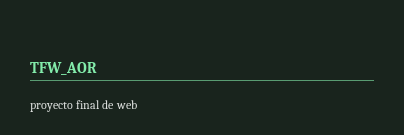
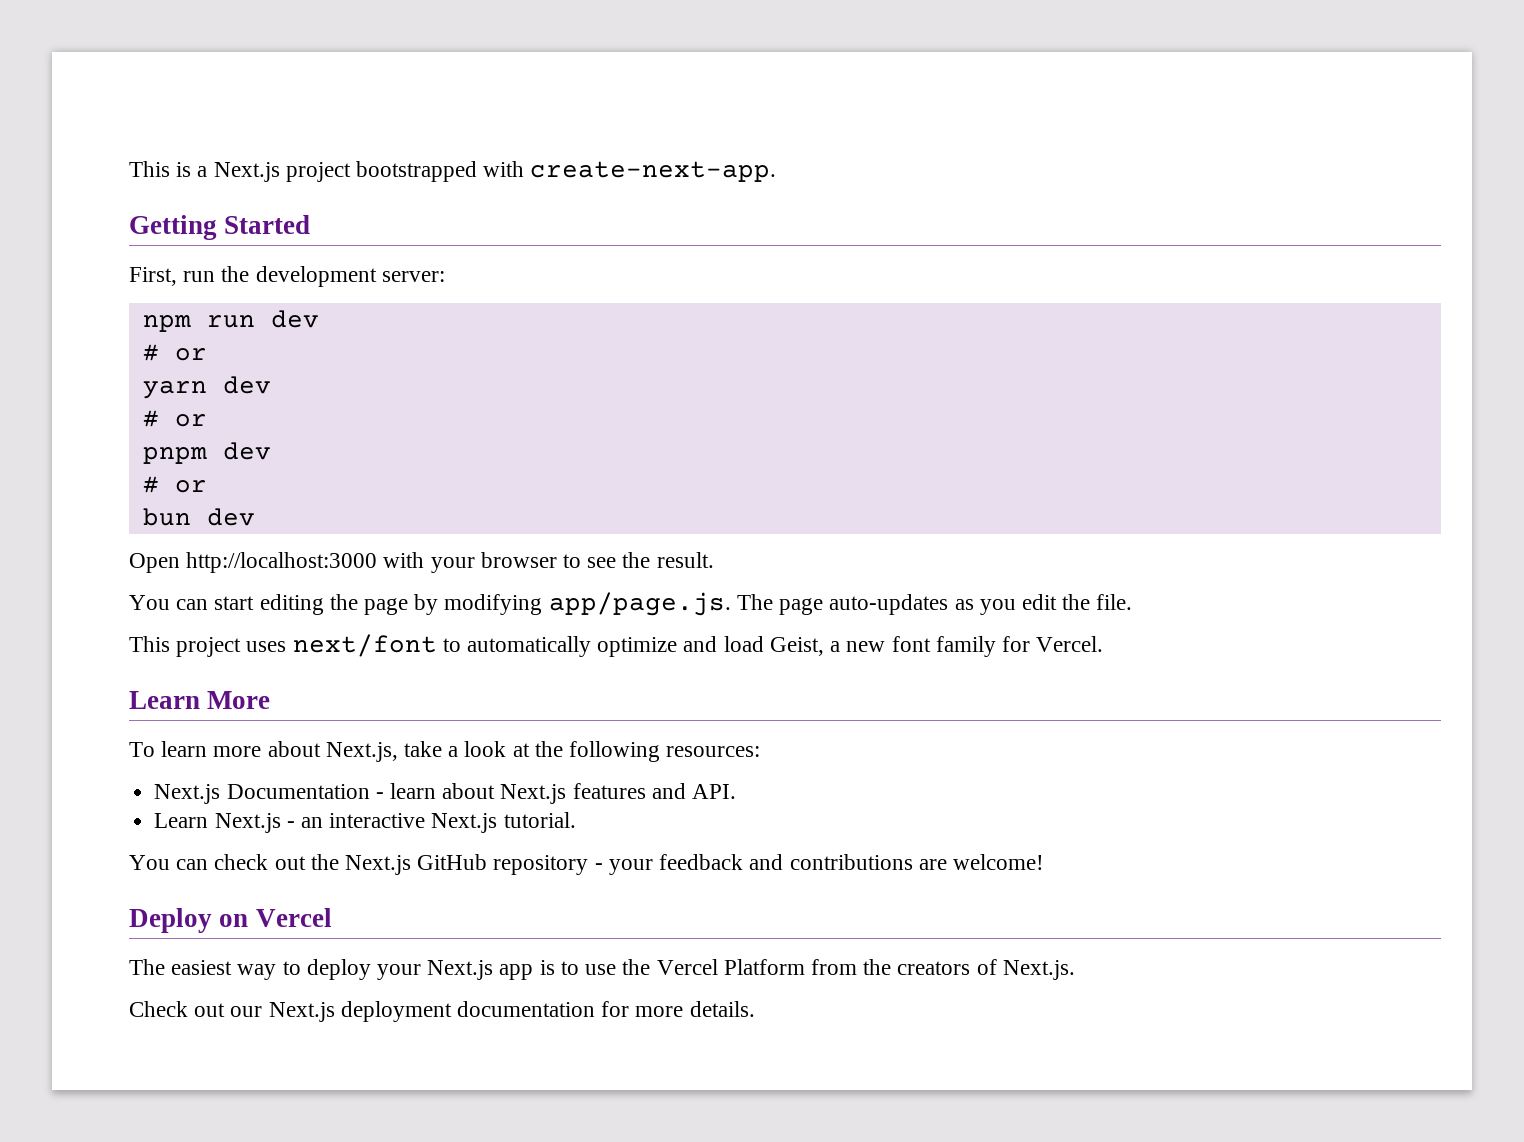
[30,62,97,75] [30,100,137,112] TFW_AOR // proyecto final de web -> [129,161,777,182] [129,215,311,240] [129,266,445,287] [142,310,319,332] [142,344,207,361] [142,376,271,399] [142,410,207,427] [142,442,271,464] [142,476,207,493] [142,508,255,526] [129,552,714,573] [129,592,1133,616] [129,634,1104,657] [129,691,271,709] [129,741,761,762] [154,783,736,804] [154,812,576,833] [129,854,1044,875] [129,908,332,933] [129,959,1075,980] [129,1001,755,1022] This is a Next.js project bootstrapped with create-next-app. // Getting Started // First, run the development server: // npm run dev // # or // yarn dev // # or // pnpm dev // # or // bun dev // Open http://localhost:3000 with your browser to see the result. // You can start editing the page by modifying app/page.js. The page auto-updates as you edit the file. // This project uses next/font to automatically optimize and load Geist, a new font family for Vercel. // Learn More // To learn more about Next.js, take a look at the following resources: // Next.js Documentation - learn about Next.js features and API. // Learn Next.js - an interactive Next.js tutorial. // You can check out the Next.js GitHub repository - your feedback and contributions are welcome! // Deploy on Vercel // The easiest way to deploy your Next.js app is to use the Vercel Platform from the creators of Next.js. // Check out our Next.js deployment documentation for more details.

